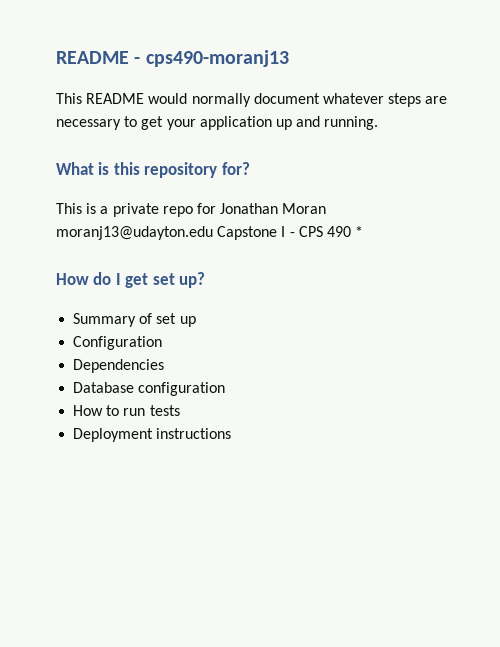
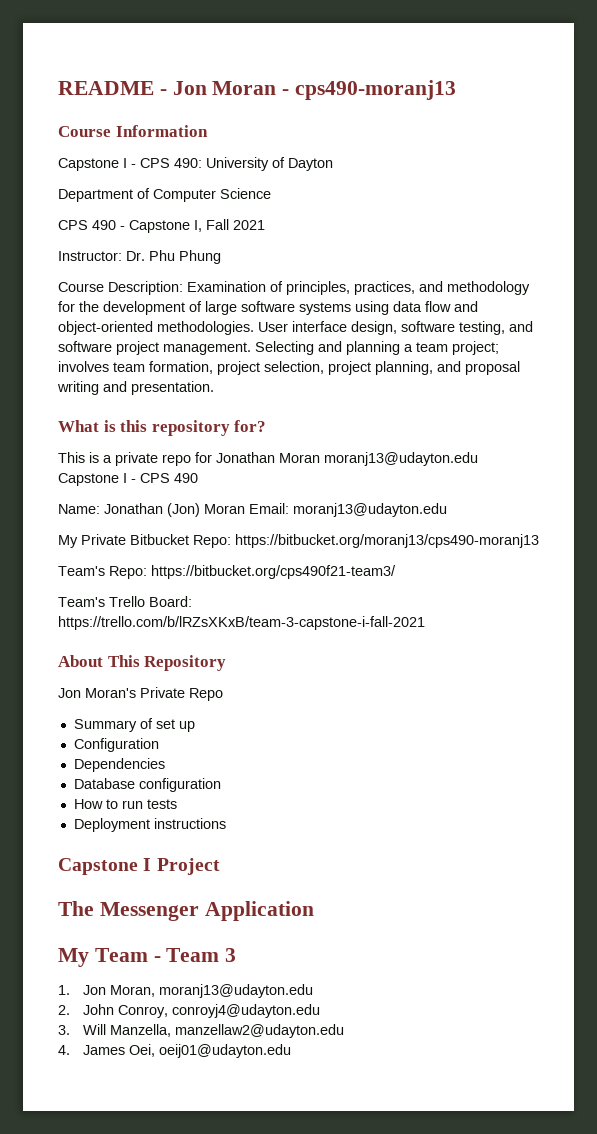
[145,50,289,67] [56,93,448,107] [56,116,379,130] cps490-moranj13 // This README would normally document whatever steps are necessary to get your application up and running. -> [172,80,457,100] [58,125,208,137] [58,157,333,171] [58,188,271,202] [58,219,265,233] [58,250,221,264] [58,281,530,295] [58,301,478,315] [58,321,533,335] [58,341,499,355] [58,361,520,375] [57,381,214,395] Jon Moran - cps490-moranj13 // Course Information // Capstone I - CPS 490: University of Dayton // Department of Computer Science // CPS 490 - Capstone I, Fall 2021 // Instructor: Dr. Phu Phung // Course Description: Examination of principles, practices, and methodology for the development of large software systems using data flow and object-oriented methodologies. User interface design, software testing, and software project management. Selecting and planning a team project; involves team formation, project selection, project planning, and proposal writing and presentation.
[355,226,364,237] [56,272,206,288] * // How do I get set up? -> [58,503,447,517] [58,534,539,548] [58,565,396,579] [58,596,192,607] [58,616,425,630] [58,655,227,671] [58,687,223,701] // Name: Jonathan (Jon) Moran Email: moranj13@udayton.edu // My Private Bitbucket Repo: https://bitbucket.org/moranj13/cps490-moranj13 // Team's Repo: https://bitbucket.org/cps490f21-team3/ // Team's Trello Board: https://trello.com/b/lRZsXKxB/team-3-capstone-i-fall-2021 // About This Repository // Jon Moran's Private Repo
(232, 433) none -> [58,858,220,875] [58,901,314,921] [58,948,237,967] [58,984,313,998] [58,1004,320,1018] [58,1024,344,1038] [58,1044,291,1058] // Capstone I Project // The Messenger Application // My Team - Team 3 // 1. Jon Moran, moranj13@udayton.edu // 2. John Conroy, conroyj4@udayton.edu // 3. Will Manzella, manzellaw2@udayton.edu // 4. James Oei, oeij01@udayton.edu

